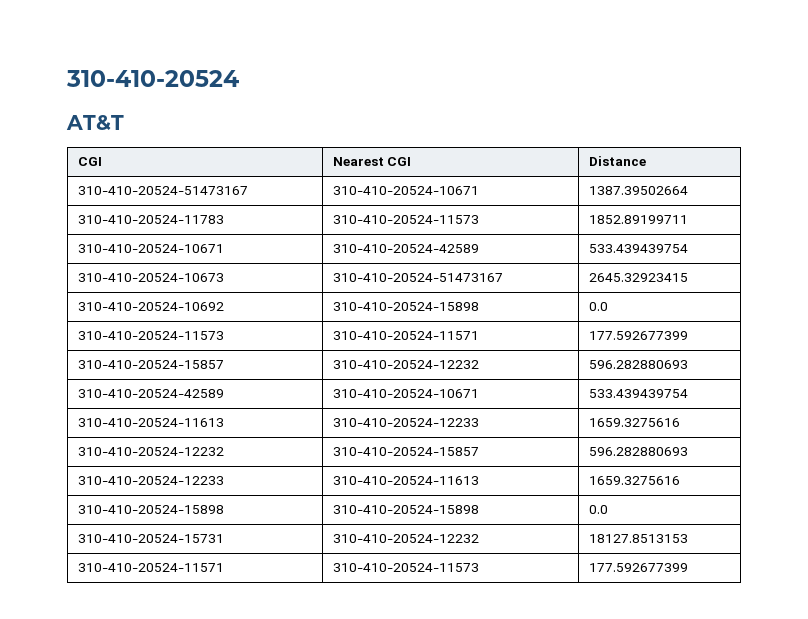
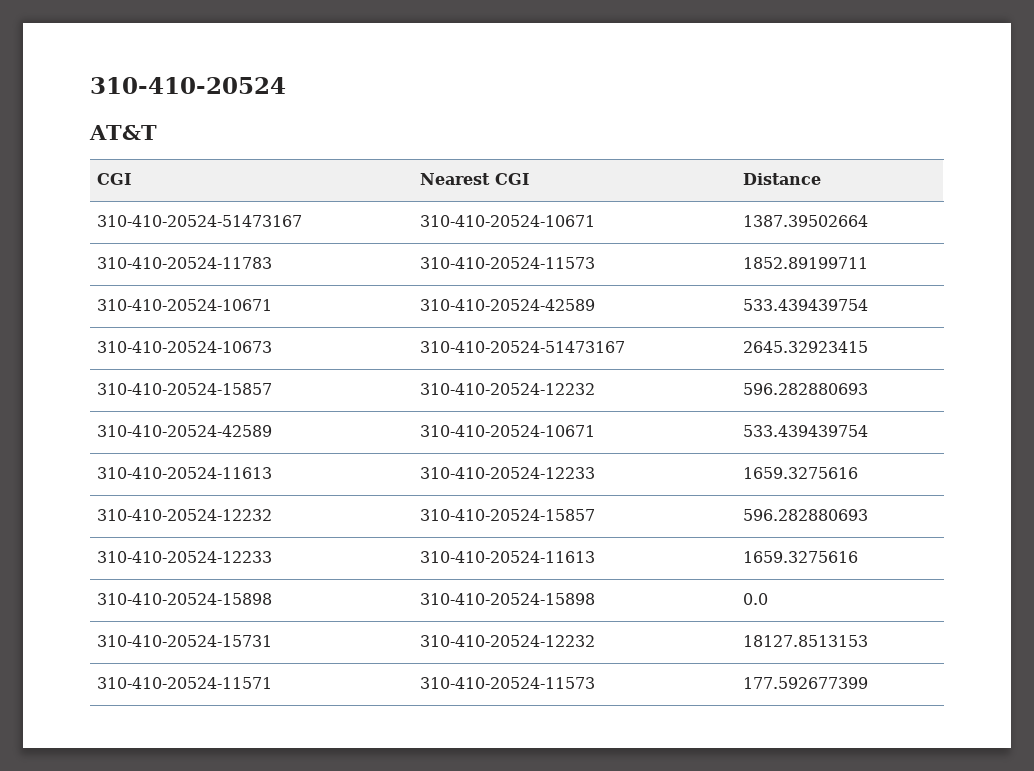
[77,302,224,311] [332,302,479,311] [588,302,608,311] [77,331,224,340] [332,331,479,340] [588,331,688,340] // 310-410-20524-10692 | 310-410-20524-15898 | 0.0 // 310-410-20524-11573 | 310-410-20524-11571 | 177.592677399 -> (869, 347) none

